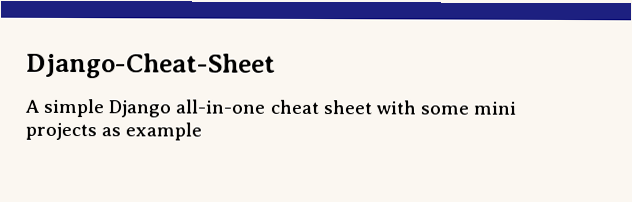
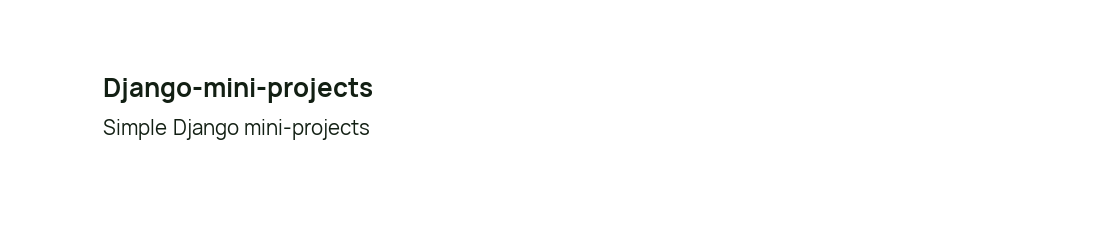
[26,52,276,79] [25,98,517,118] [25,122,203,141] Django-Cheat-Sheet // A simple Django all-in-one cheat sheet with some mini projects as example -> [103,78,373,103] [103,119,371,140] Django-mini-projects // Simple Django mini-projects

